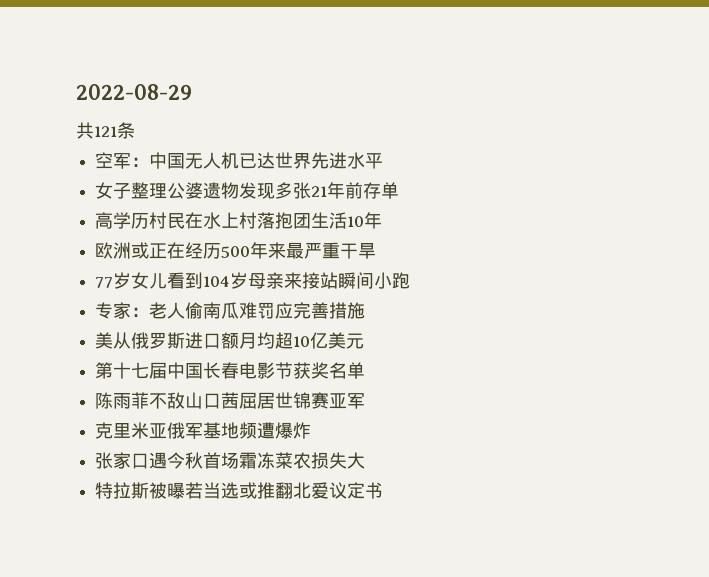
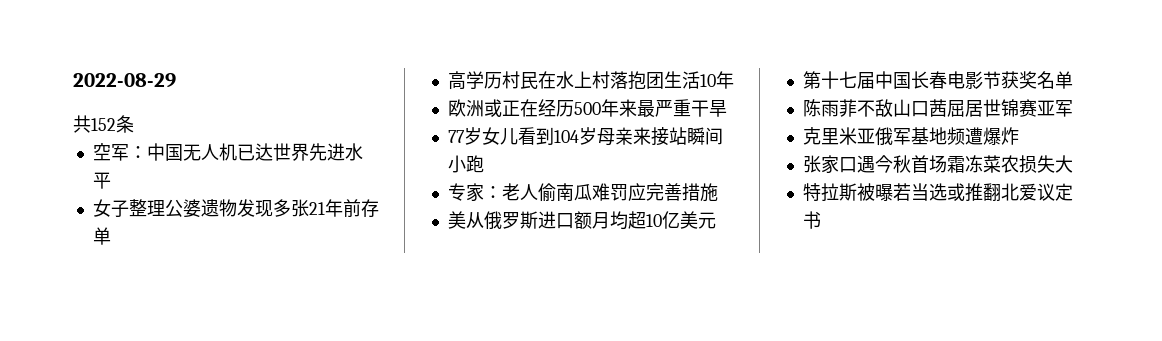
[94,126,117,137] 121 -> [91,118,116,131] 152

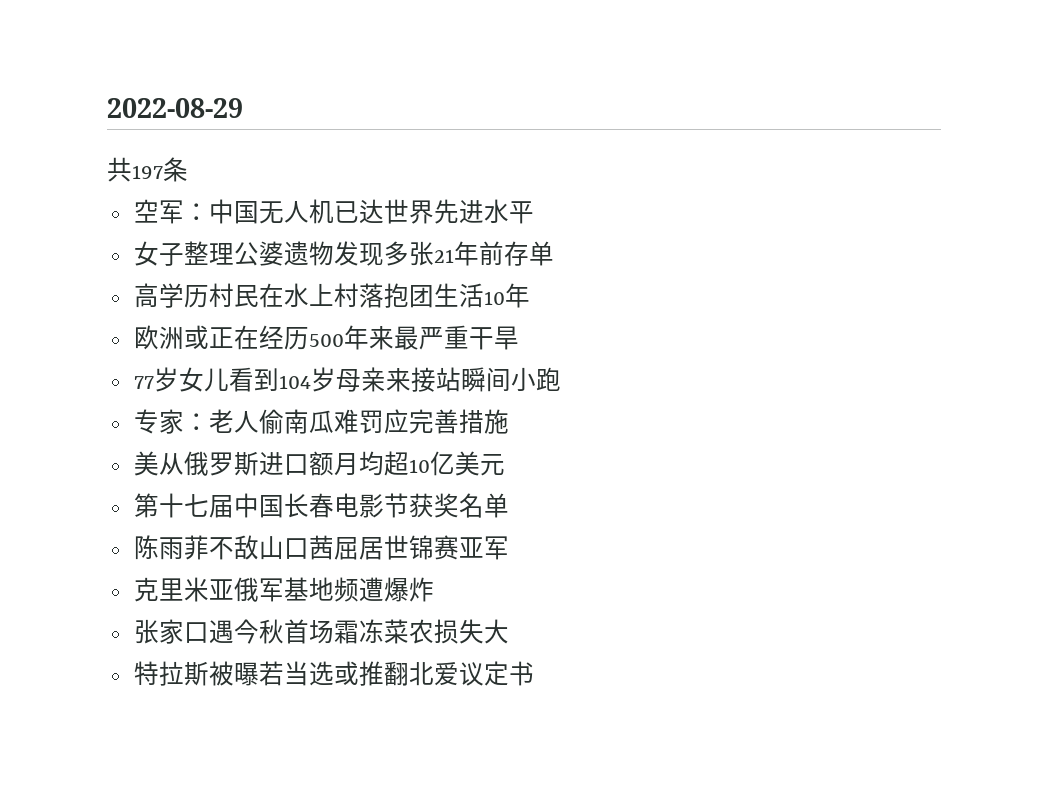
[91,118,116,131] 152 -> [132,165,163,179] 197

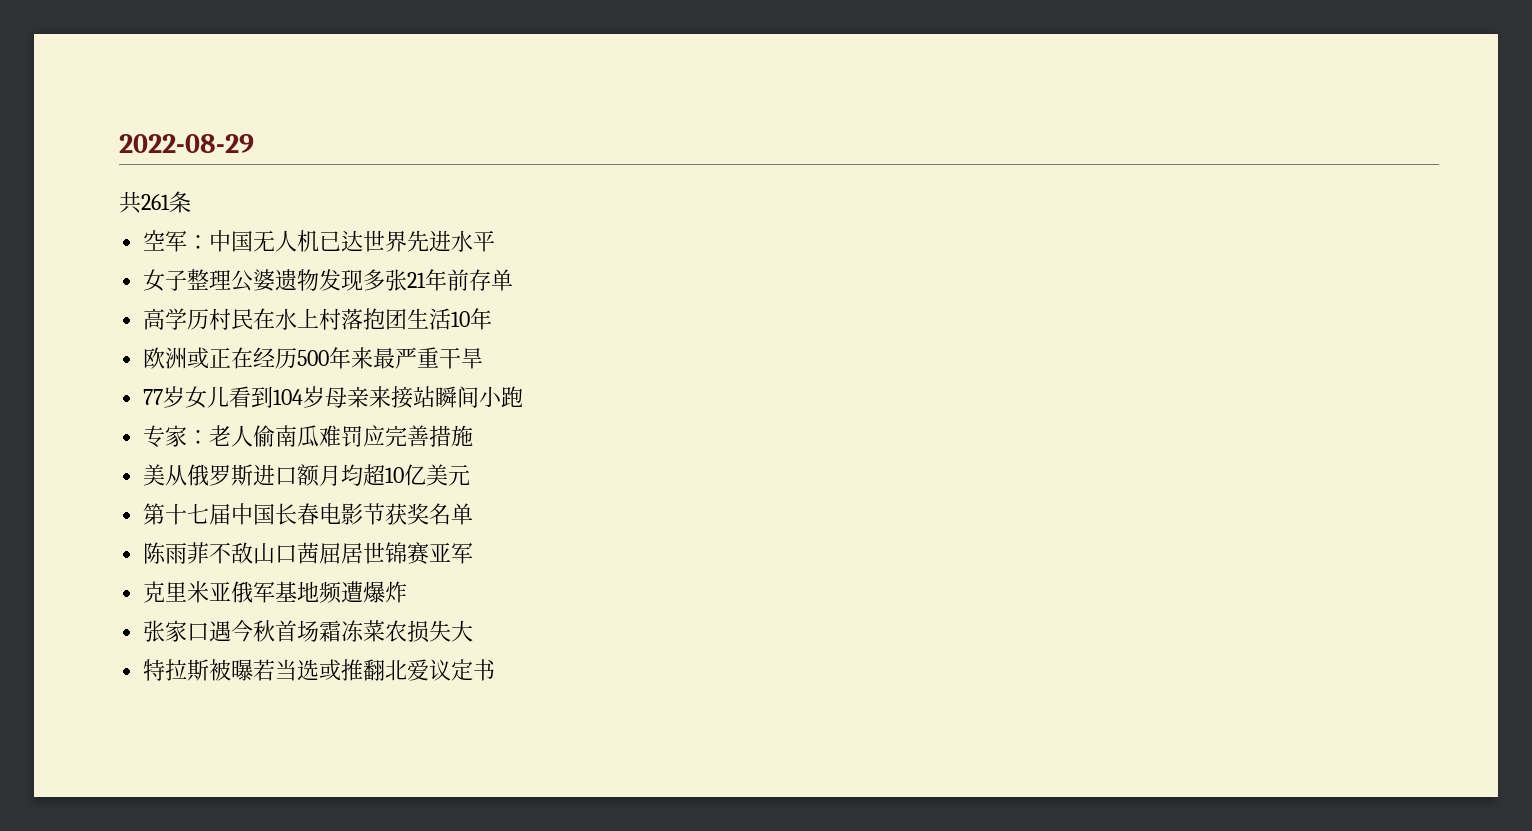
[132,165,163,179] 197 -> [141,194,170,210] 261

